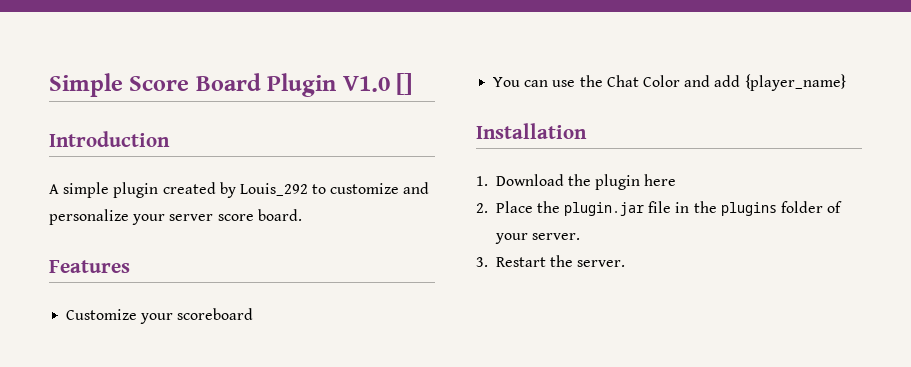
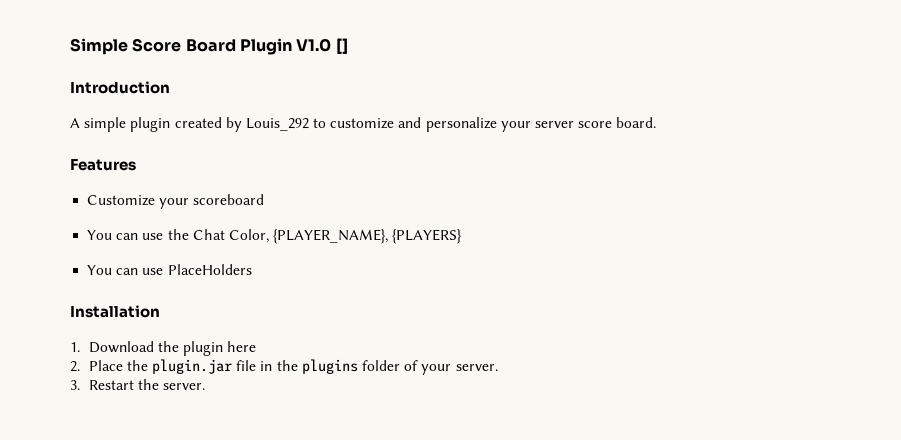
[642,74,846,91] Color and add {player_name} -> [228,229,463,244] [87,264,252,275] Color, {PLAYER_NAME}, {PLAYERS} // You can use PlaceHolders

